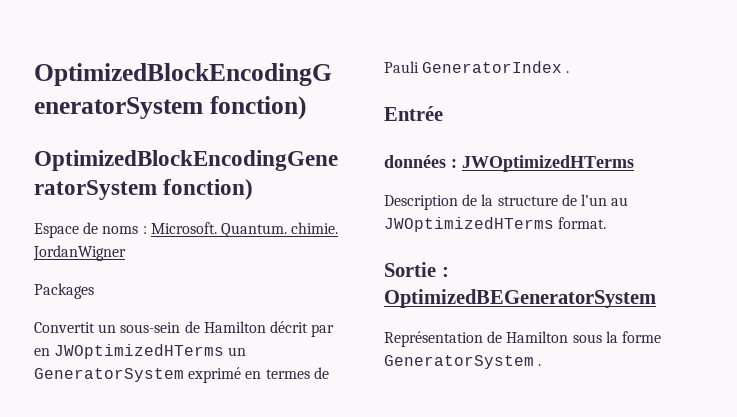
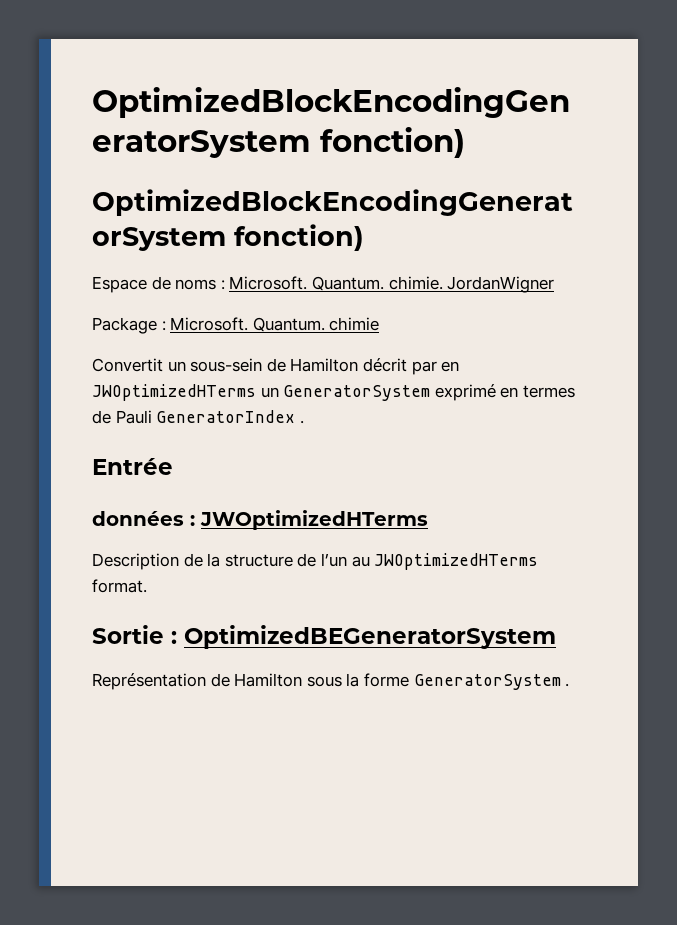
[34,283,94,299] Packages -> [92,317,380,334] Package : Microsoft. Quantum. chimie

